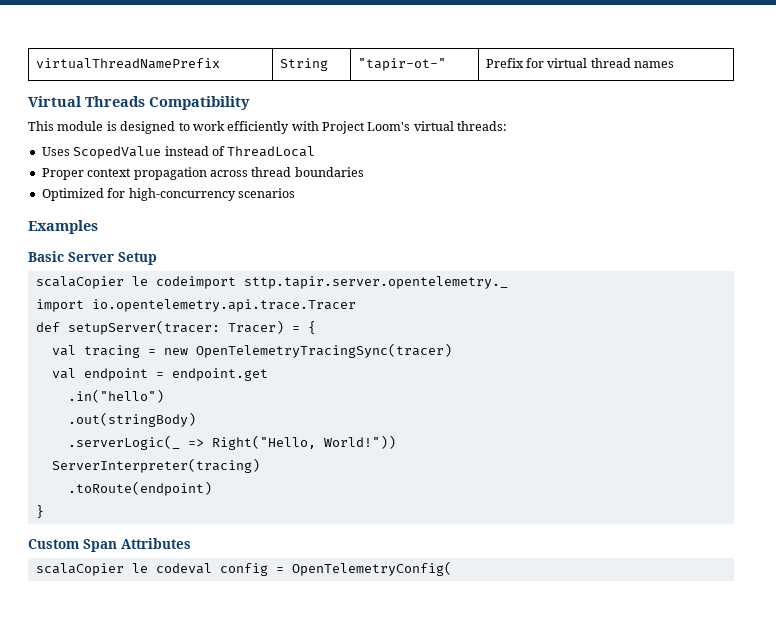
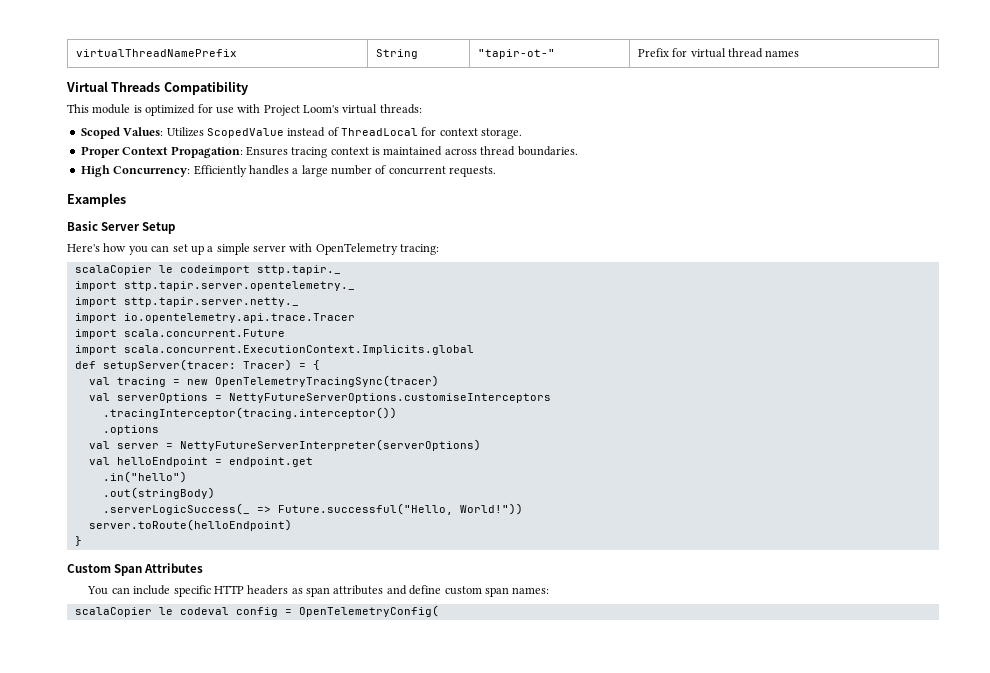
[120,121,290,134] designed to work efficiently -> [145,104,234,116] optimized for use
[41,147,70,156] Uses -> [80,127,204,139] Scoped Values: Utilizes
[41,167,364,180] [41,188,295,201] [28,220,98,234] [28,251,157,265] // Proper context propagation across thread boundaries // Optimized for high-concurrency scenarios // Examples // Basic Server Setup -> [421,127,523,139] [80,146,578,158] [80,165,497,177] [67,193,126,207] [67,221,176,234] [67,243,440,255] for context storage. // Proper Context Propagation: Ensures tracing context is maintained across thread boundaries. // High Concurrency: Efficiently handles a large number of concurrent requests. // Examples // Basic Server Setup // Here's how you can set up a simple server with OpenTelemetry tracing:
(236, 282) none -> [256,265,341,275] [74,281,117,291] sttp.tapir._ // import
(508, 282) none -> [74,297,299,307] // import sttp.tapir.server.netty._
(356, 305) none -> [74,329,285,339] [74,345,474,355] // import scala.concurrent.Future // import scala.concurrent.ExecutionContext.Implicits.global
[83,368,148,381] endpoint -> [116,393,551,403] [102,407,397,419] [102,425,159,435] [88,439,481,451] [88,457,208,467] serverOptions = NettyFutureServerOptions.customiseInterceptors // .tracingInterceptor(tracing.interceptor()) // .options // val server = NettyFutureServerInterpreter(serverOptions) // val helloEndpoint
[67,435,316,450] .serverLogic(_ => Right("Hello, -> [102,503,453,515] .serverLogicSuccess(_ => Future.successful("Hello,
[51,458,260,473] [67,481,212,496] ServerInterpreter(tracing) // .toRoute(endpoint) -> [88,519,292,531] server.toRoute(helloEndpoint)
(191, 543) none -> [87,585,550,597] // You can include specific HTTP headers as span attributes and define custom span names:

